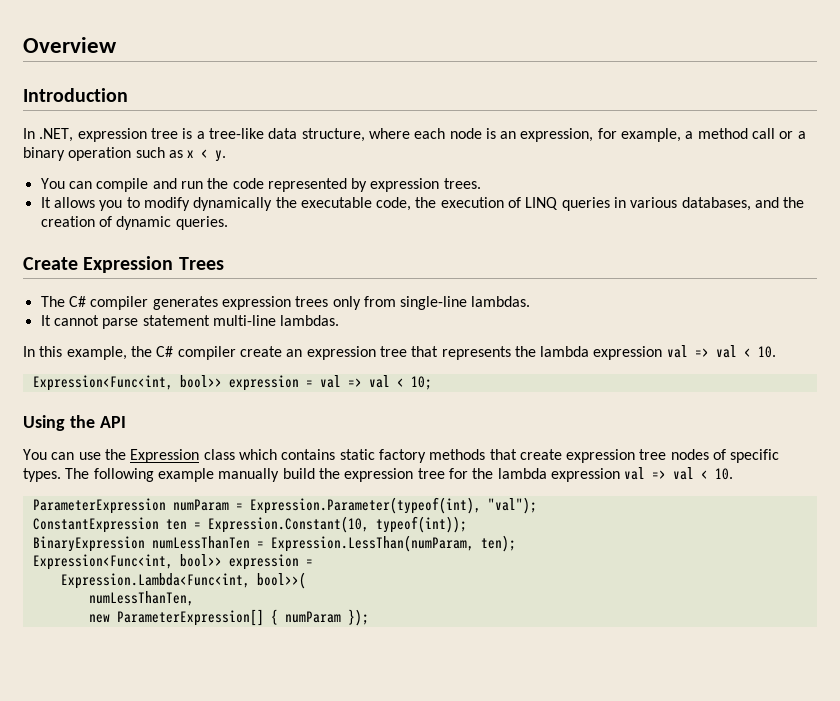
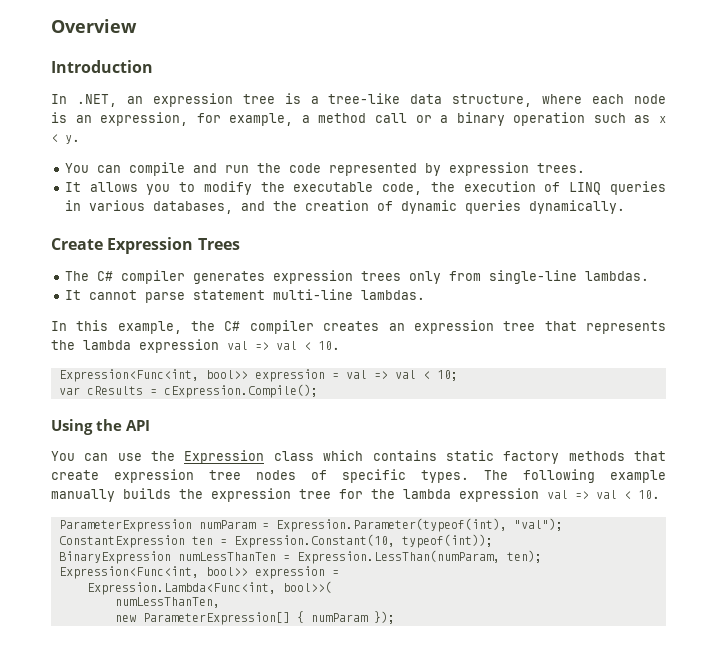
(74, 135) none -> [126,96,143,104] an
[193,197,273,211] dynamically -> (252, 188) none
[175,216,228,230] queries. -> [464,200,625,214] queries dynamically.
[239,346,282,357] create -> [323,321,380,331] creates
(432, 383) none -> [58,384,318,398] // var cResults = cExpression.Compile();
[282,468,315,479] build -> [123,488,171,499] builds

